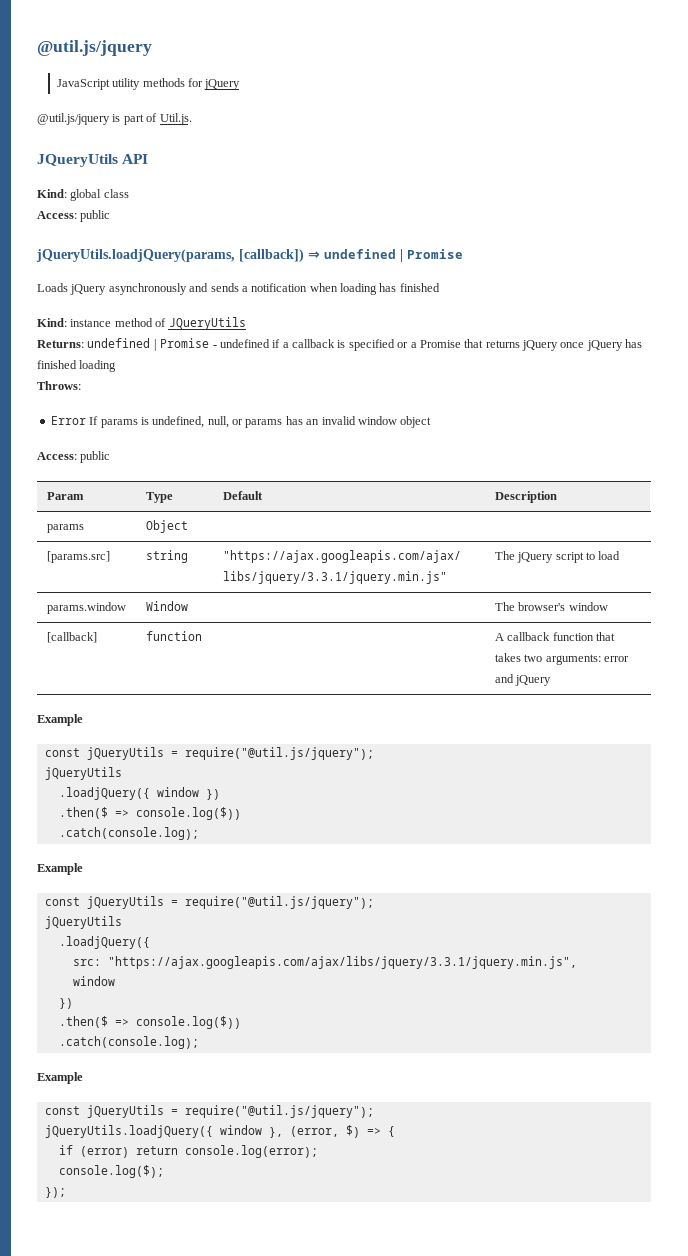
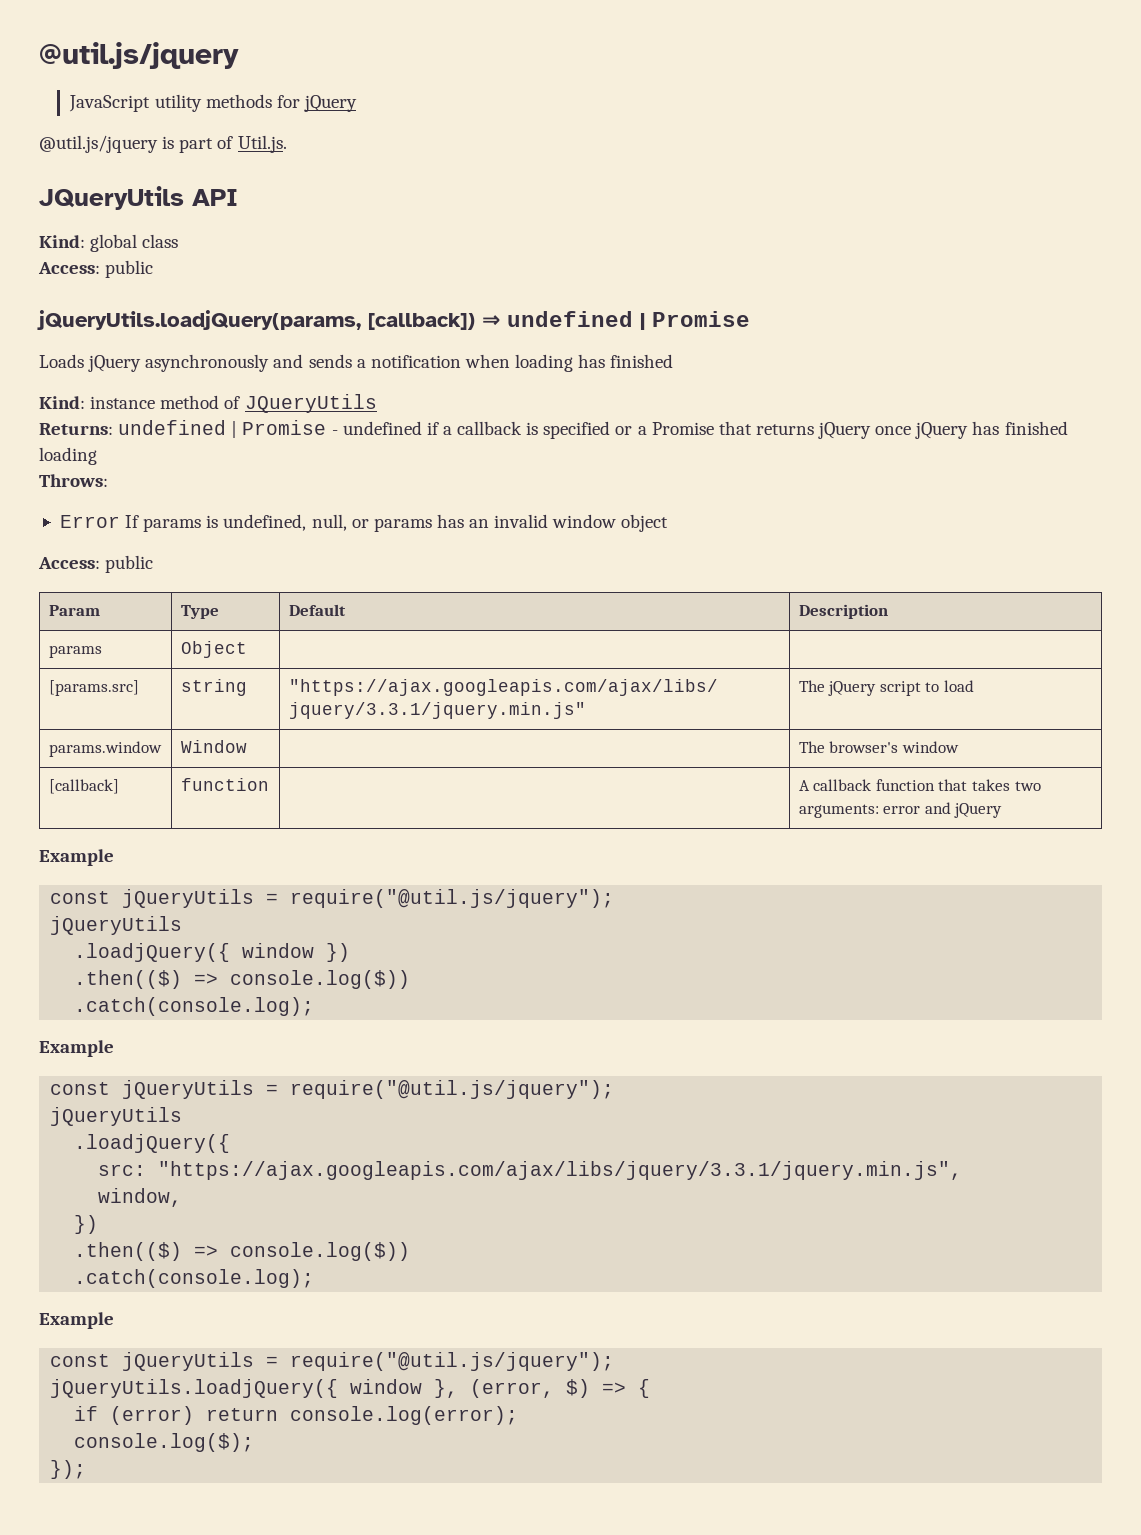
[58,807,108,819] .then($ -> [74,970,183,989] .then(($)
[72,976,115,986] [58,998,73,1009] [58,1016,108,1028] window // }) // .then($ -> [98,1188,183,1207] [74,1215,99,1234] [74,1242,183,1261] window, // }) // .then(($)

